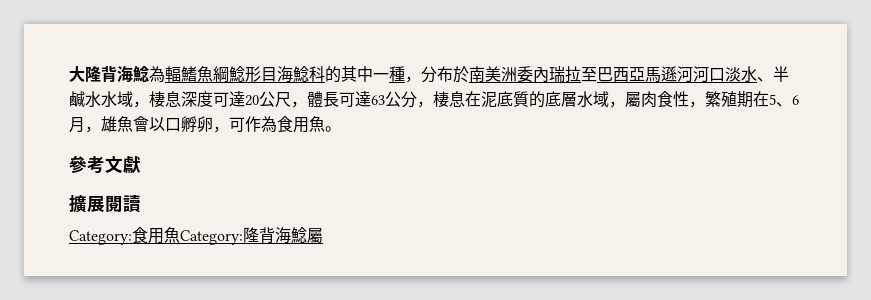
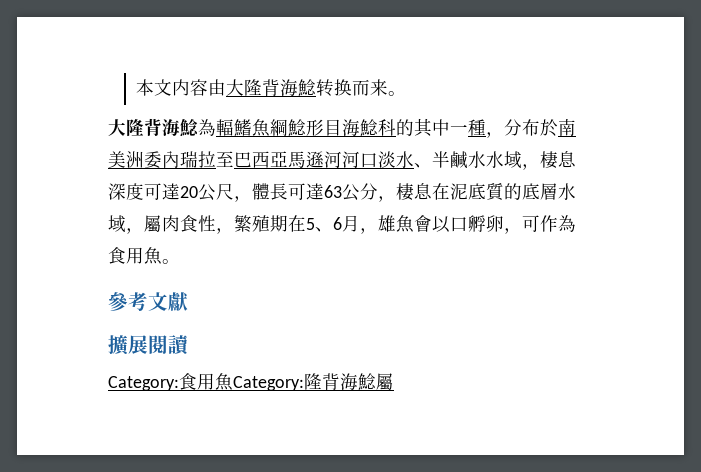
(69, 74) none -> [135,79,406,97] 本文内容由大隆背海鯰转换而来。 //

